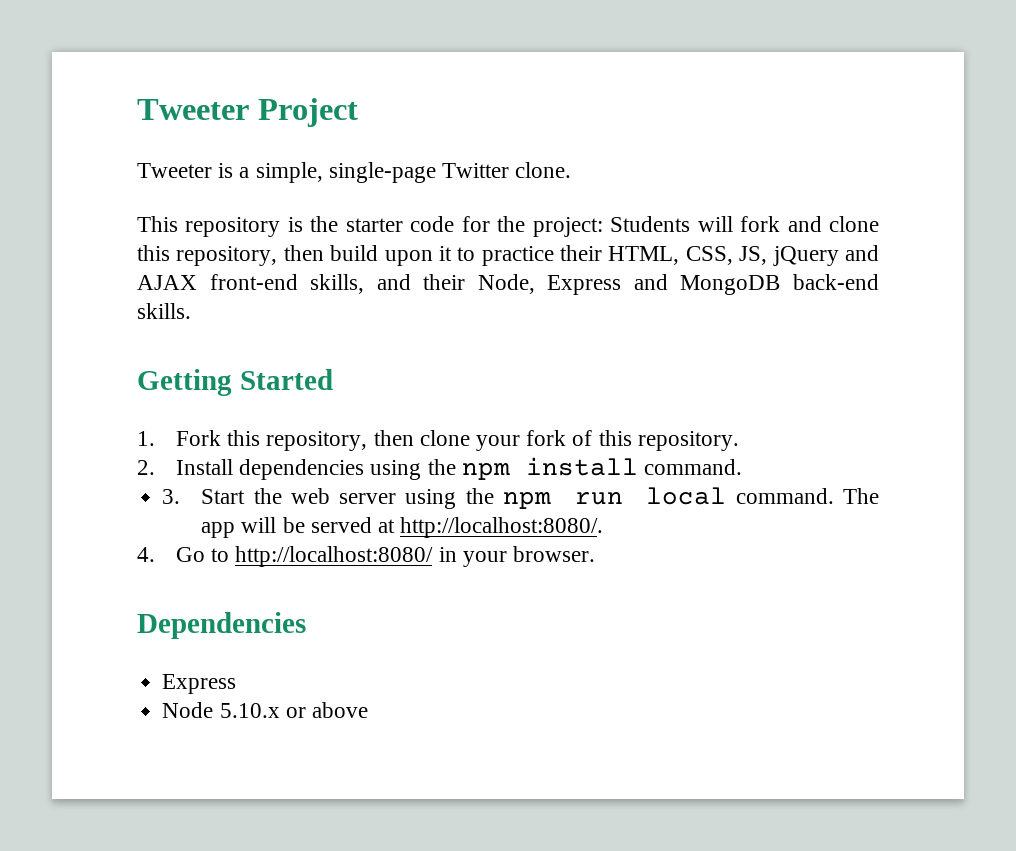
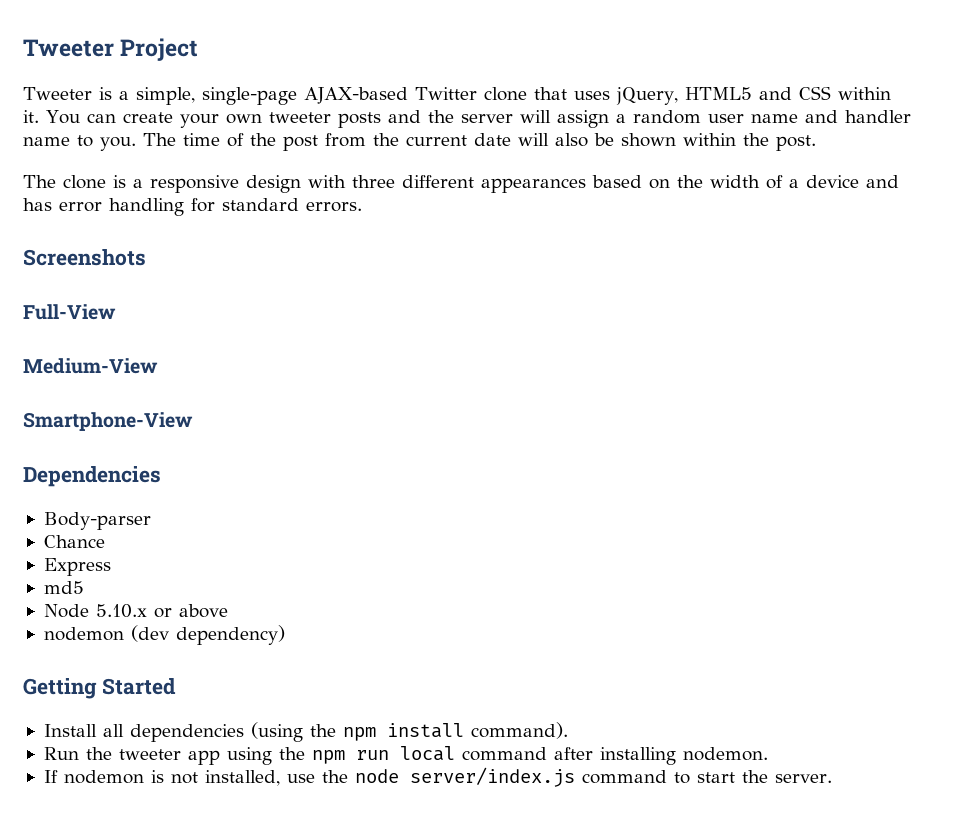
[442,162,572,178] [137,216,879,237] [137,245,879,266] [137,274,879,295] [137,303,191,319] [137,369,333,396] [137,430,739,451] [137,457,742,480] [162,488,397,504] Twitter clone. // This repository is the starter code for the project: Students will fork and clone this repository, then build upon it to practice their HTML, CSS, JS, jQuery and AJAX front-end skills, and their Node, Express and MongoDB back-end skills. // Getting Started // 1. Fork this repository, then clone your fork of this repository. // 2. Install dependencies using the npm install command. // 3. Start the web server -> [303,86,891,105] [23,110,911,128] [23,133,816,151] [23,175,899,193] [23,198,362,216] [23,249,146,266] [23,304,116,320] [23,358,158,374] [23,412,193,431] [23,466,161,487] [43,512,151,530] [43,535,105,548] [43,558,111,576] [43,581,84,594] [43,604,228,618] [43,625,285,645] [23,678,176,699] [43,722,568,742] [43,747,220,765] AJAX-based Twitter clone that uses jQuery, HTML5 and CSS within it. You can create your own tweeter posts and the server will assign a random user name and handler name to you. The time of the post from the current date will also be shown within the post. // The clone is a responsive design with three different appearances based on the width of a device and has error handling for standard errors. // Screenshots // Full-View // Medium-View // Smartphone-View // Dependencies // Body-parser // Chance // Express // md5 // Node 5.10.x or above // nodemon (dev dependency) // Getting Started // Install all dependencies (using the npm install command). // Run the tweeter app
[735,488,879,504] [201,517,604,538] [137,546,595,567] [137,612,306,639] [162,674,237,694] [162,702,368,718] command. The app will be served at http://localhost:8080/. // 4. Go to http://localhost:8080/ in your browser. // Dependencies // Express // Node 5.10.x or above -> [461,747,768,765] [43,767,832,787] command after installing nodemon. // If nodemon is not installed, use the node server/index.js command to start the server.

